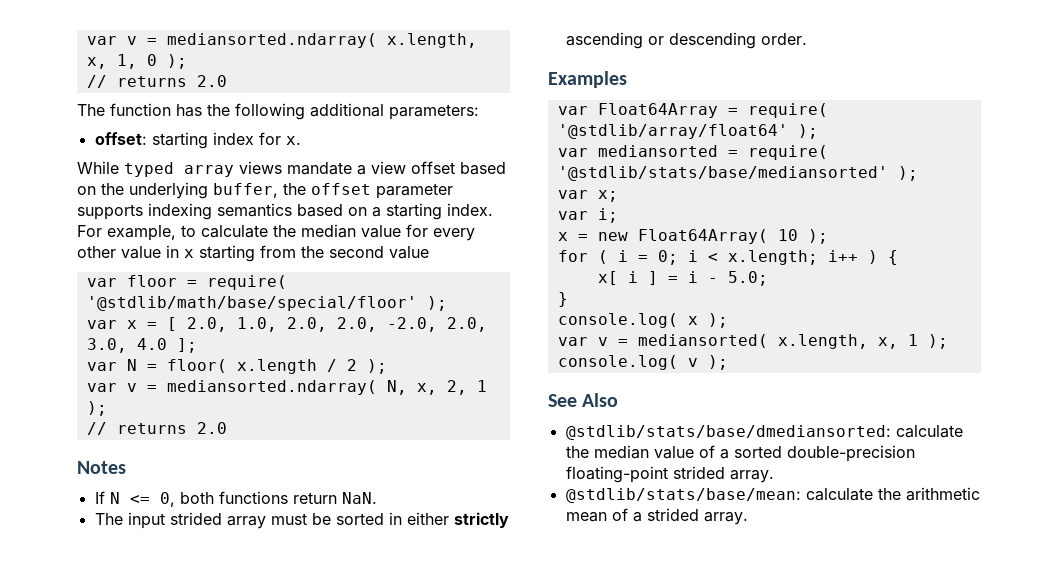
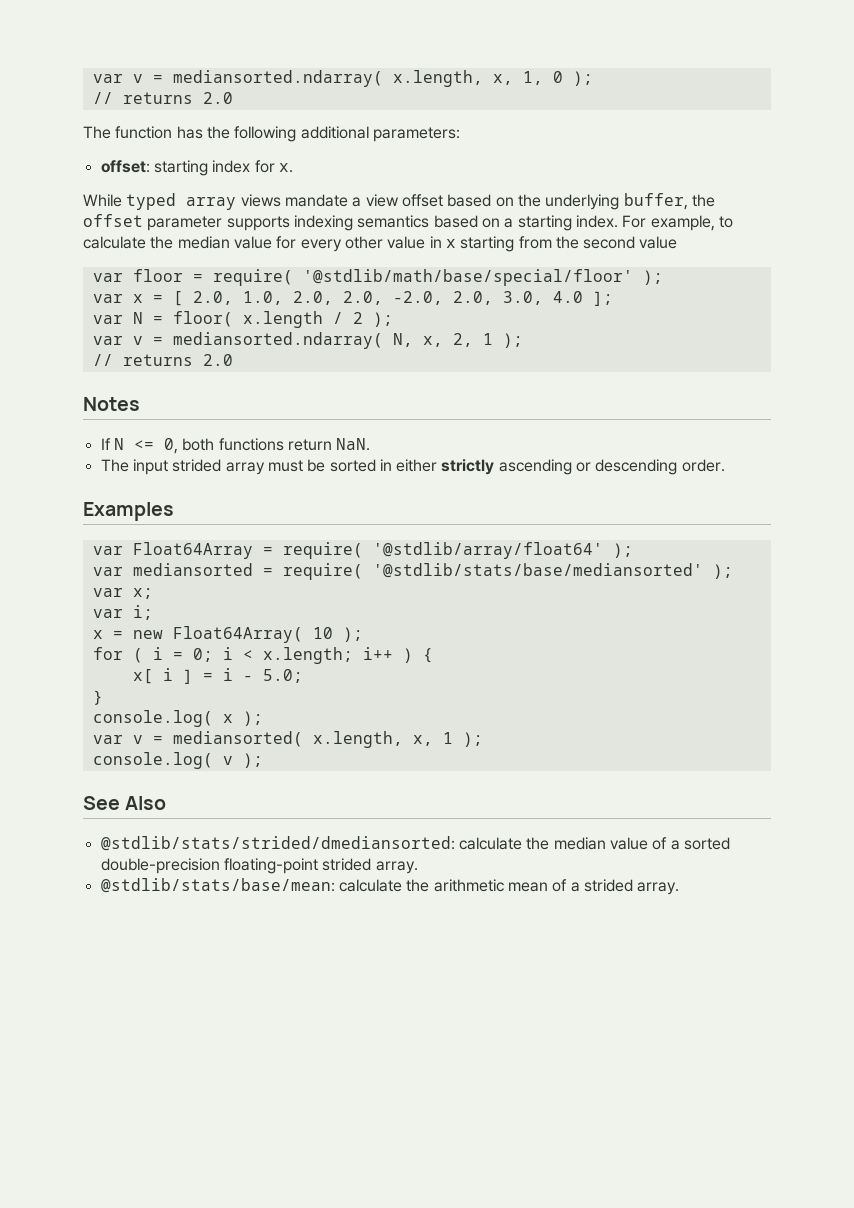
[565,425,891,440] @stdlib/stats/base/dmediansorted: -> [100,836,455,851] @stdlib/stats/strided/dmediansorted:

